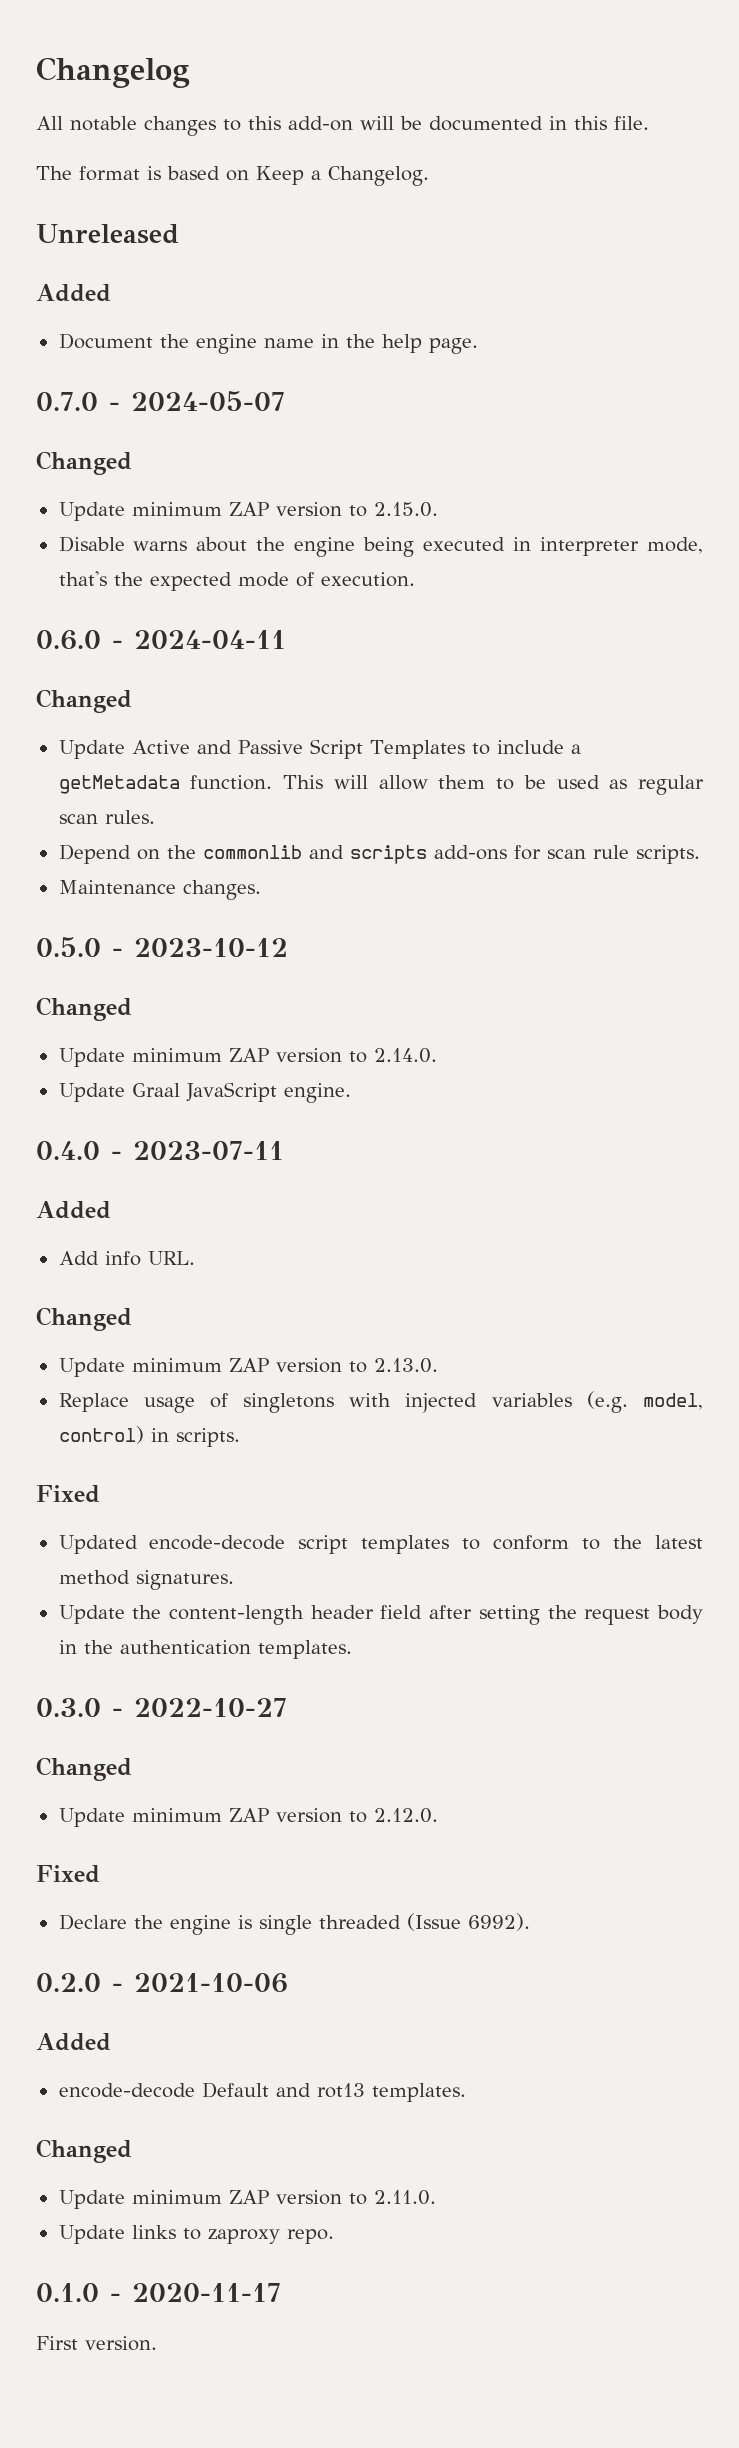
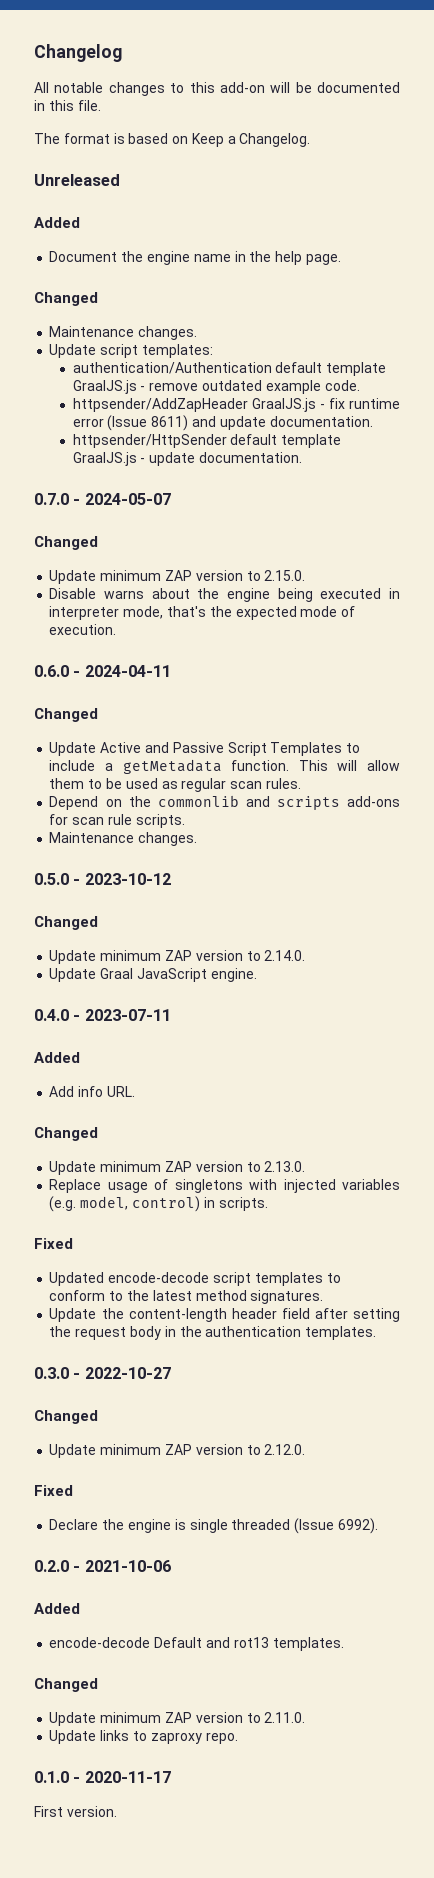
(478, 346) none -> [34,292,98,306] [49,326,198,340] [49,344,213,358] [72,362,387,376] [72,380,360,394] [72,398,400,412] [72,415,373,431] [72,434,342,448] [72,452,302,466] // Changed // Maintenance changes. // Update script templates: // authentication/Authentication default template GraalJS.js - remove outdated example code. // httpsender/AddZapHeader GraalJS.js - fix runtime error (Issue 8611) and update documentation. // httpsender/HttpSender default template GraalJS.js - update documentation.

